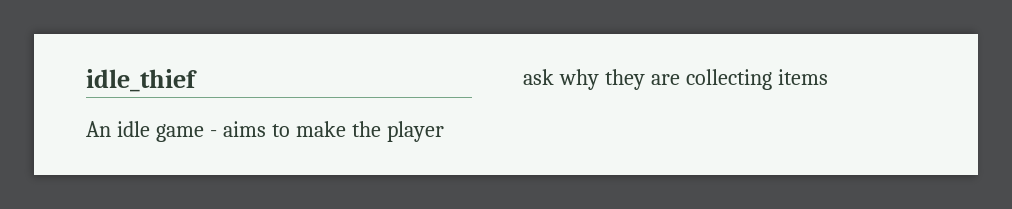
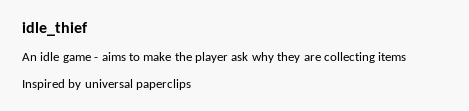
(828, 77) none -> [22,79,192,90] // Inspired by universal paperclips

